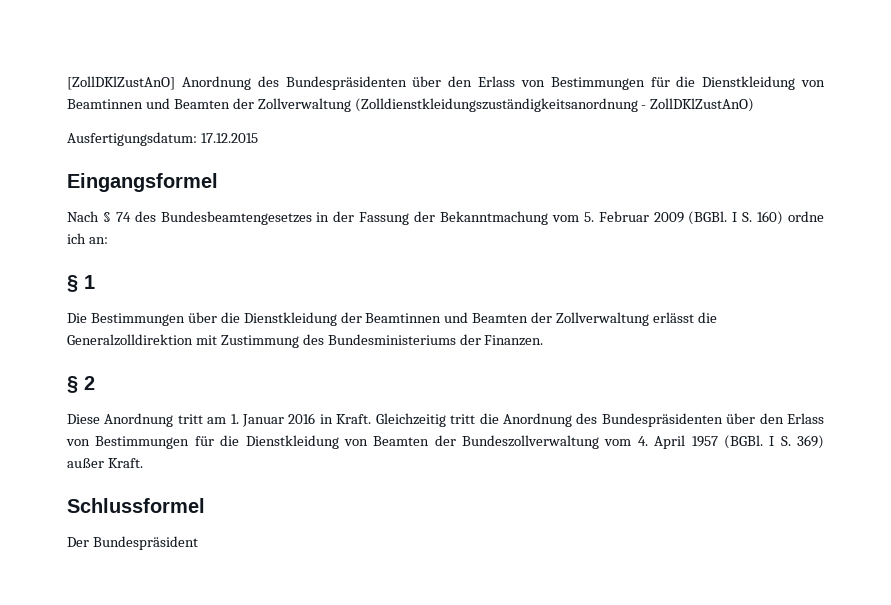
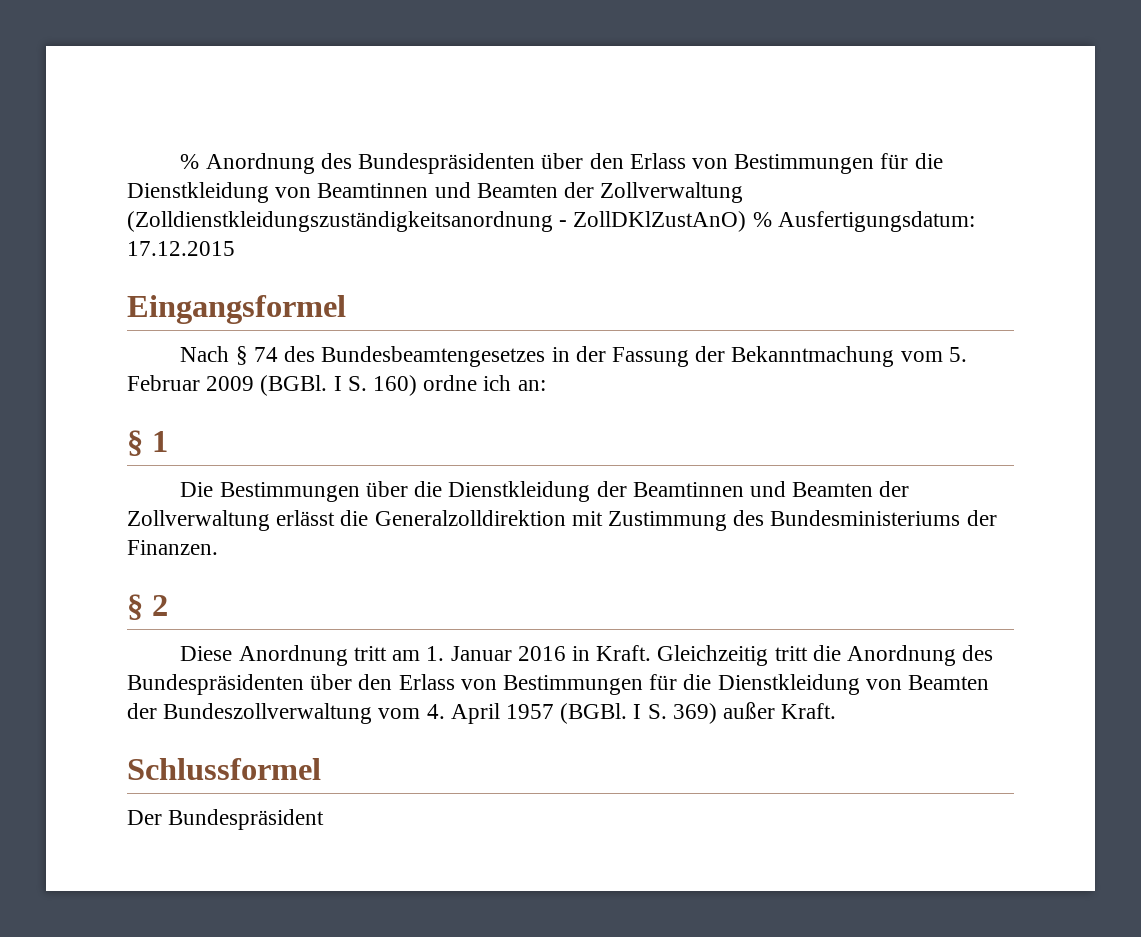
[67,76,175,90] [ZollDKlZustAnO] -> [180,154,200,169] %
(755, 105) // -> [752,212,772,227] %

